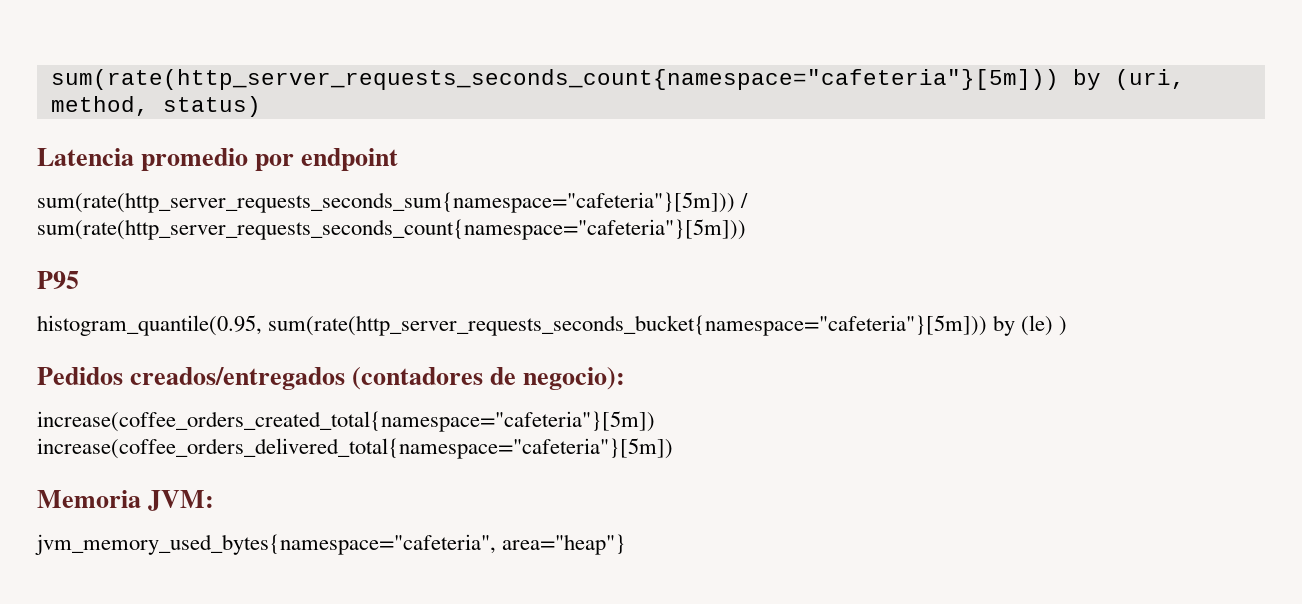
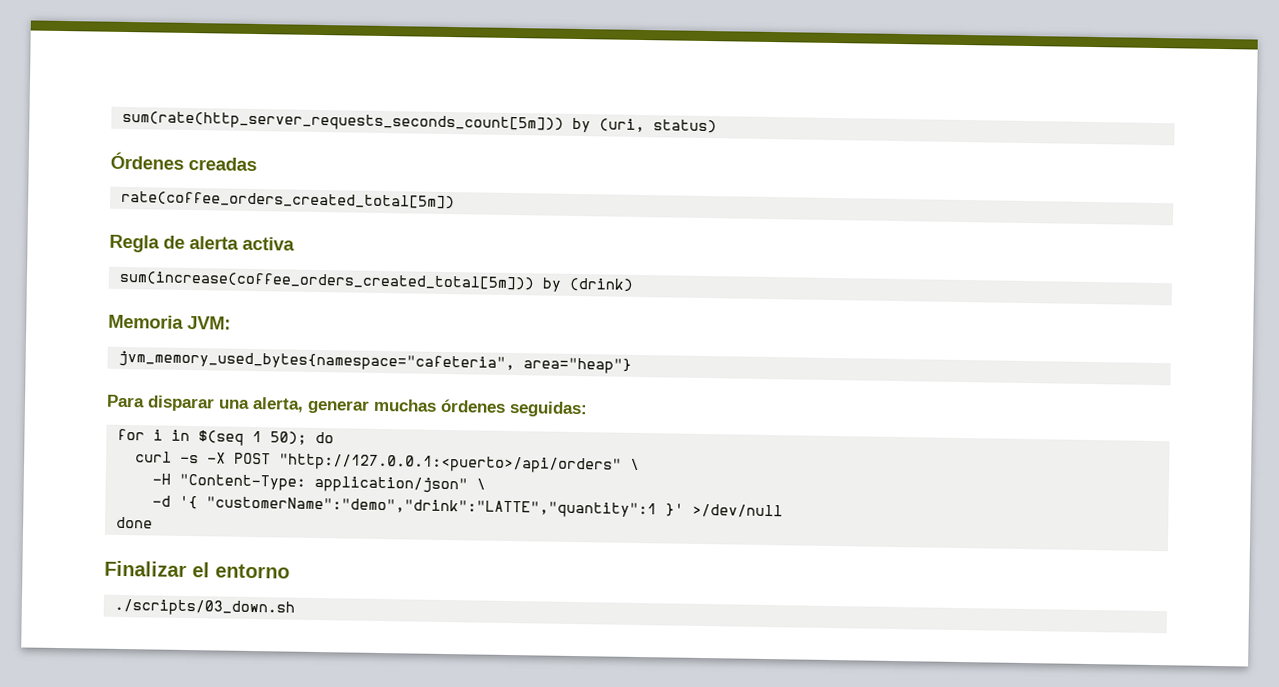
[50,69,1059,90] sum(rate(http_server_requests_seconds_count{namespace="cafeteria"}[5m])) -> [122,110,565,133] sum(rate(http_server_requests_seconds_count[5m]))
[50,96,149,116] method, -> (646, 125) none
[37,148,399,171] [37,192,749,213] [37,219,746,240] [37,271,79,289] [37,315,1068,336] [37,367,626,390] [37,411,655,432] [37,438,673,459] [37,490,215,511] [35,534,627,555] Latencia promedio por endpoint // sum(rate(http_server_requests_seconds_sum{namespace="cafeteria"}[5m])) / sum(rate(http_server_requests_seconds_count{namespace="cafeteria"}[5m])) // P95 // histogram_quantile(0.95, sum(rate(http_server_requests_seconds_bucket{namespace="cafeteria"}[5m])) by (le) ) // Pedidos creados/entregados (contadores de negocio): // increase(coffee_orders_created_total{namespace="cafeteria"}[5m]) increase(coffee_orders_delivered_total{namespace="cafeteria"}[5m]) // Memoria JVM: // jvm_memory_used_bytes{namespace="cafeteria", area="heap"} -> [110,151,257,172] [121,190,456,210] [109,234,295,253] [119,270,635,292] [108,314,231,330] [118,350,633,374] [106,394,588,418] [117,428,335,446] [135,451,641,474] [152,473,487,494] [152,495,784,519] [116,516,154,529] [104,560,290,579] [114,598,296,617] Órdenes creadas // rate(coffee_orders_created_total[5m]) // Regla de alerta activa // sum(increase(coffee_orders_created_total[5m])) by (drink) // Memoria JVM: // jvm_memory_used_bytes{namespace="cafeteria", area="heap"} // Para disparar una alerta, generar muchas órdenes seguidas: // for i in $(seq 1 50); do // curl -s -X POST "http://127.0.0.1:<puerto>/api/orders" \ // -H "Content-Type: application/json" \ // -d '{ "customerName":"demo","drink":"LATTE","quantity":1 }' >/dev/null // done // Finalizar el entorno // ./scripts/03_down.sh

